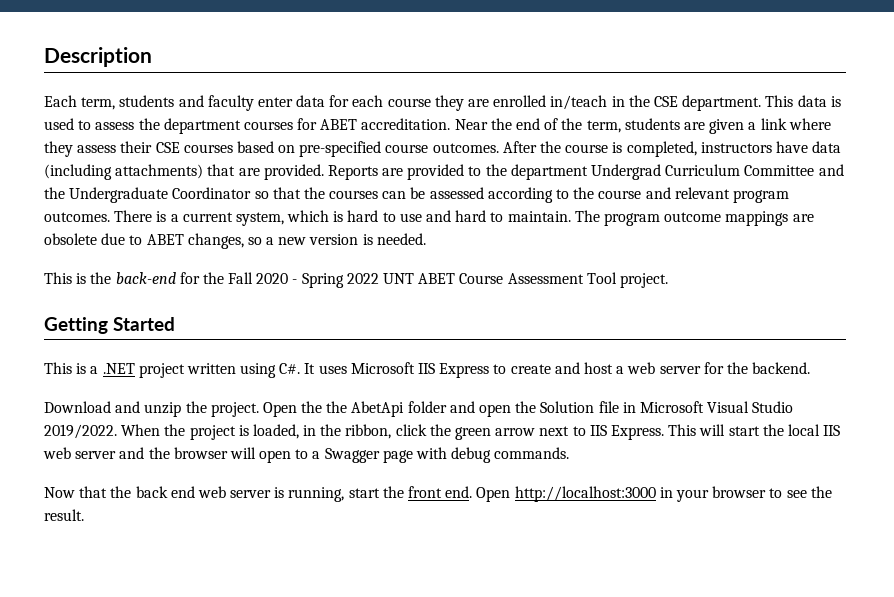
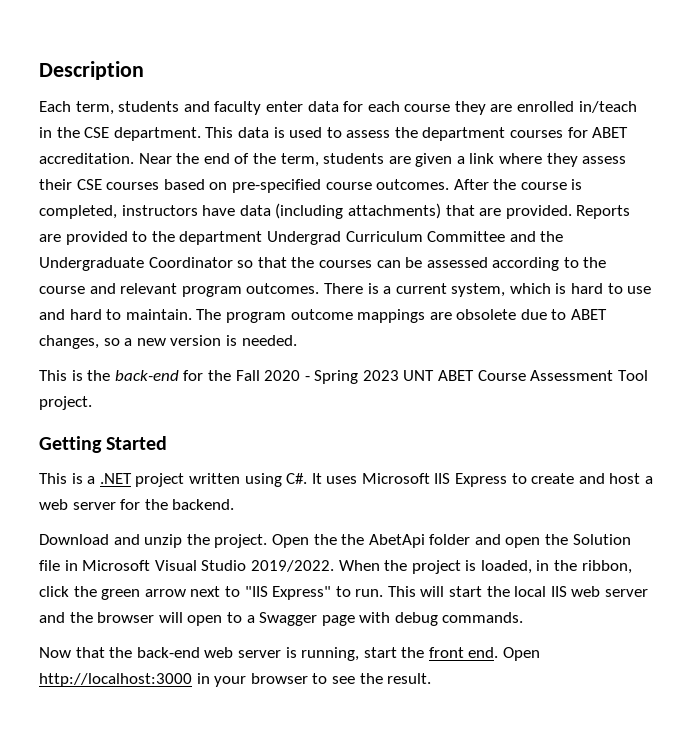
[346,273,379,284] 2022 -> [362,370,399,381] 2023
[589,425,664,440] IIS Express. -> [244,586,384,600] "IIS Express" to run.
[135,486,195,498] back end -> [136,647,200,658] back-end

